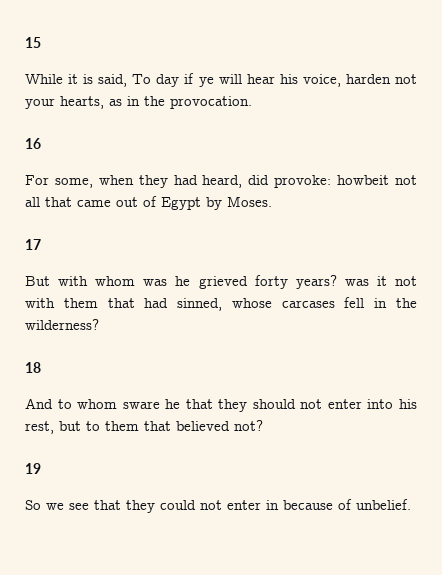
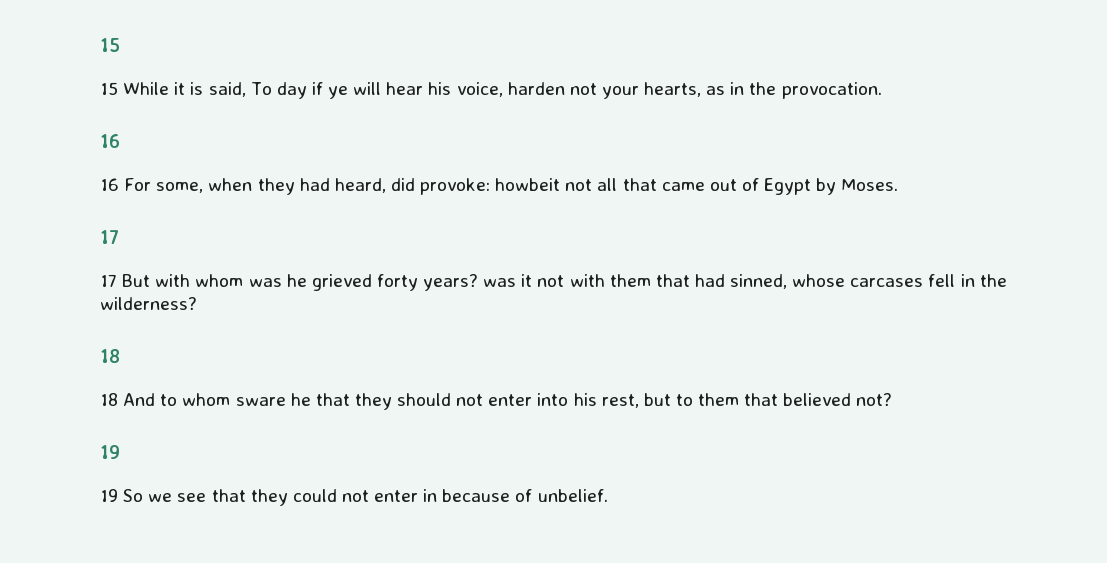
(41, 42) none -> [100,82,118,95] 15
(41, 143) none -> [100,178,119,191] 16
(41, 244) none -> [100,274,117,287] 17
(41, 367) none -> [100,393,118,406] 18
(41, 468) none -> [100,489,118,502] 19

